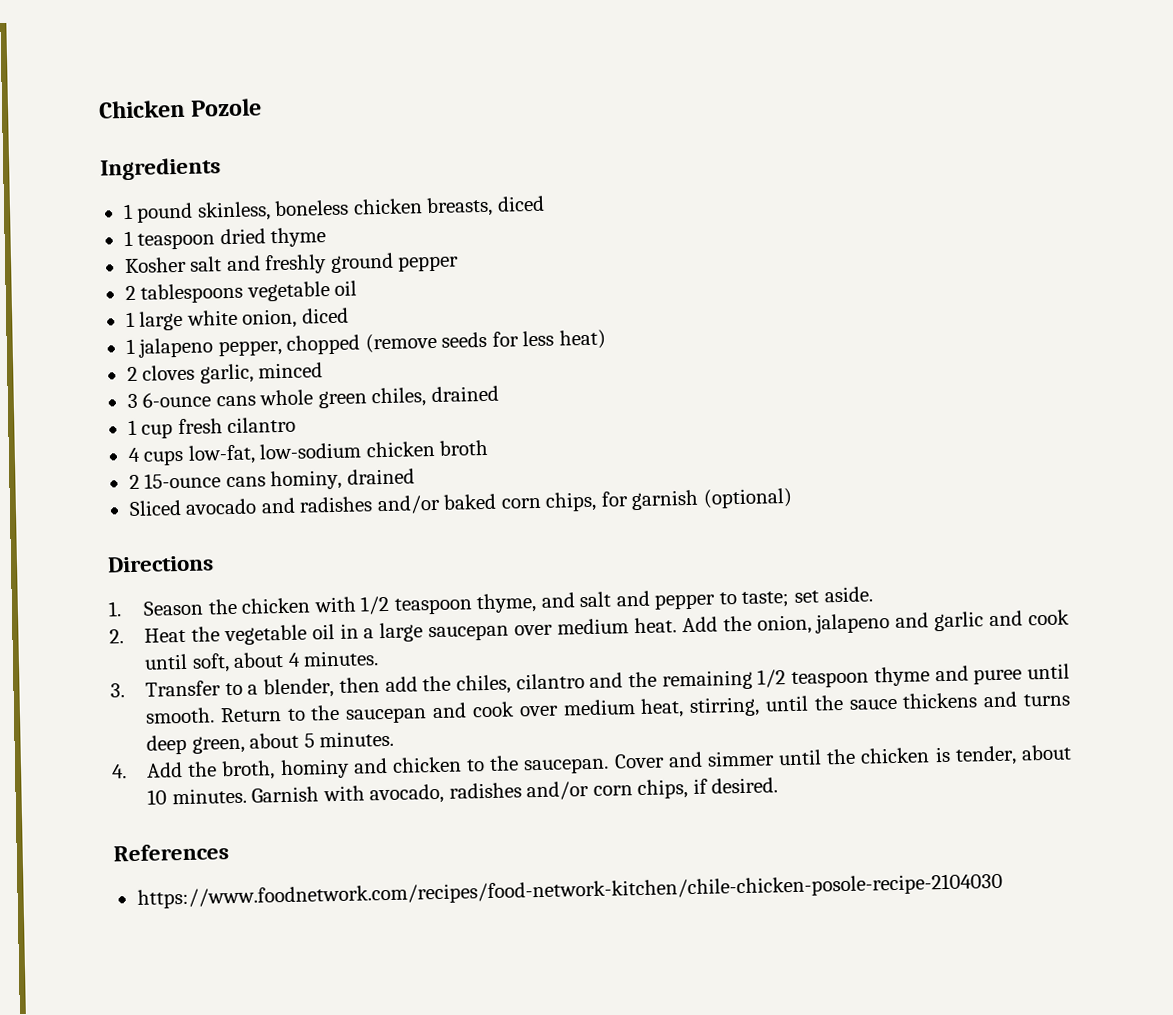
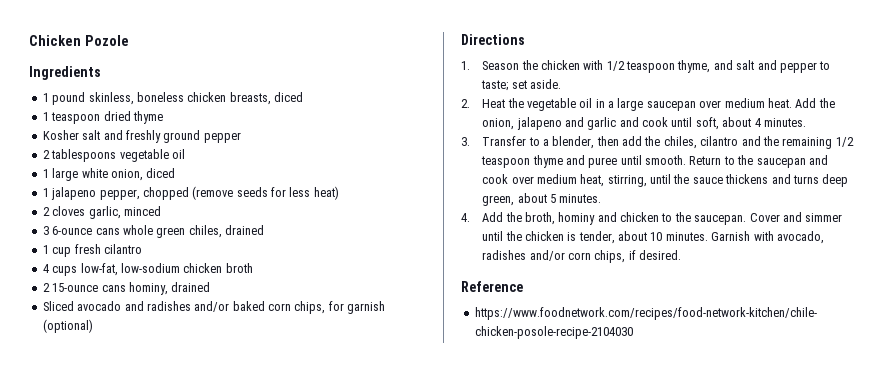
[113,843,229,862] References -> [461,281,523,292] Reference

